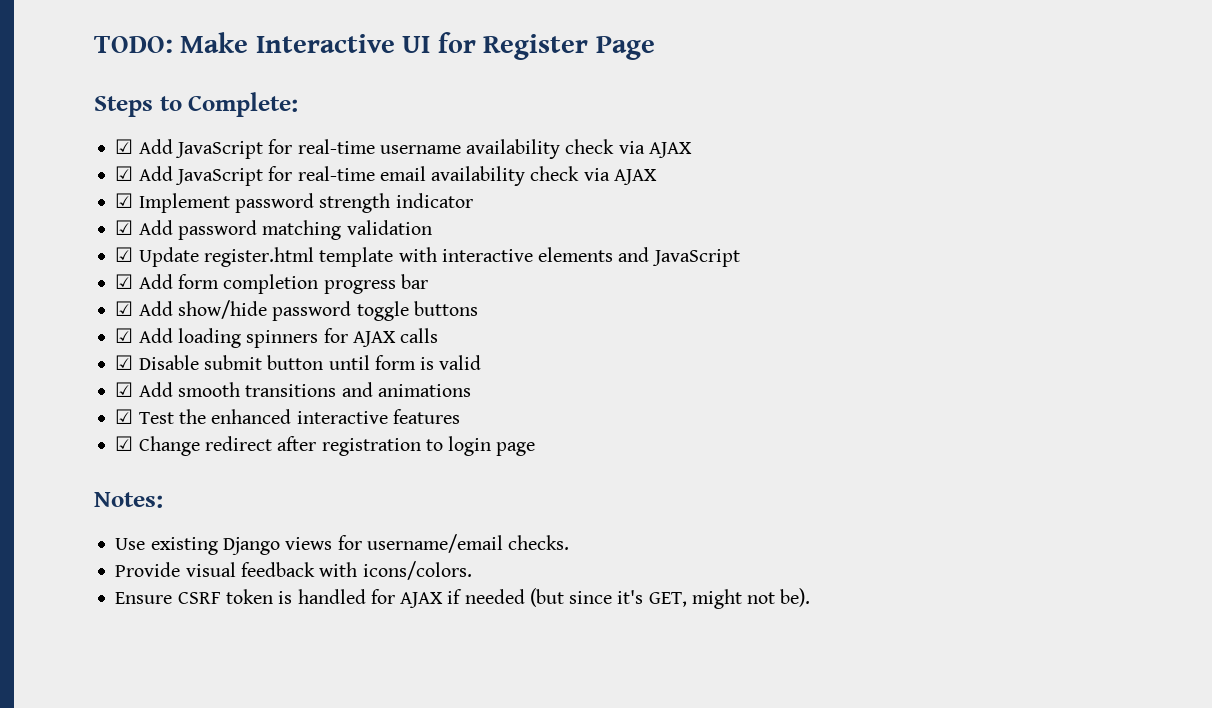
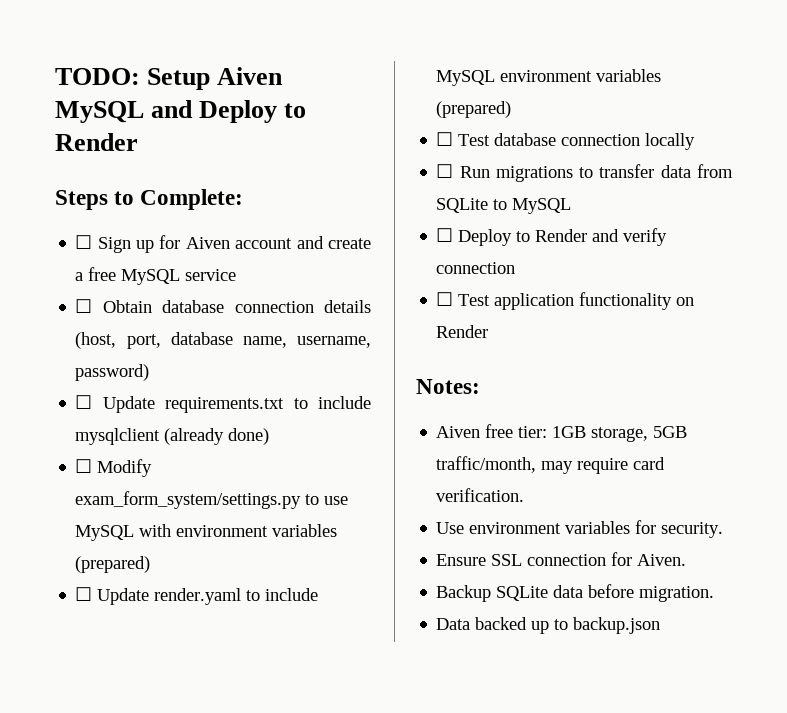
[180,32,655,60] [94,92,299,117] [115,139,692,159] [115,166,657,186] [115,193,473,213] [115,220,432,240] [115,247,740,267] [115,274,428,294] [115,300,478,321] [115,328,439,348] [115,355,482,370] [115,382,471,397] [115,409,460,424] [115,436,536,456] [94,492,163,508] [115,534,570,555] [115,561,472,580] [115,588,811,609] Make Interactive UI for Register Page // Steps to Complete: // ☑ Add JavaScript for real-time username availability check via AJAX // ☑ Add JavaScript for real-time email availability check via AJAX // ☑ Implement password strength indicator // ☑ Add password matching validation // ☑ Update register.html template with interactive elements and JavaScript // ☑ Add form completion progress bar // ☑ Add show/hide password toggle buttons // ☑ Add loading spinners for AJAX calls // ☑ Disable submit button until form is valid // ☑ Add smooth transitions and animations // ☑ Test the enhanced interactive features // ☑ Change redirect after registration to login page // Notes: // Use existing Django views for username/email checks. // Provide visual feedback with icons/colors. // Ensure CSRF token is handled for AJAX if needed (but since it's GET, might not be). -> [147,67,284,90] [55,100,307,123] [55,133,138,151] [55,189,244,210] [75,235,371,253] [75,267,237,285] [75,299,371,313] [75,332,371,349] [75,364,150,381] [75,395,371,413] [75,428,270,445] [75,459,153,477] [75,491,349,509] [75,524,338,541] [75,556,151,573] [75,587,319,605] [436,69,662,86] [436,101,512,118] [436,132,696,150] [436,164,733,182] [436,198,572,214] [436,228,668,246] [436,262,516,274] [436,292,695,310] [436,325,489,338] [416,379,480,394] [436,424,688,442] [436,456,666,474] [436,488,525,502] [436,520,724,538] [436,552,687,566] [436,584,715,602] [436,617,661,634] Setup Aiven MySQL and Deploy to Render // Steps to Complete: // ☐ Sign up for Aiven account and create a free MySQL service // ☐ Obtain database connection details (host, port, database name, username, password) // ☐ Update requirements.txt to include mysqlclient (already done) // ☐ Modify exam_form_system/settings.py to use MySQL with environment variables (prepared) // ☐ Update render.yaml to include MySQL environment variables (prepared) // ☐ Test database connection locally // ☐ Run migrations to transfer data from SQLite to MySQL // ☐ Deploy to Render and verify connection // ☐ Test application functionality on Render // Notes: // Aiven free tier: 1GB storage, 5GB traffic/month, may require card verification. // Use environment variables for security. // Ensure SSL connection for Aiven. // Backup SQLite data before migration. // Data backed up to backup.json

